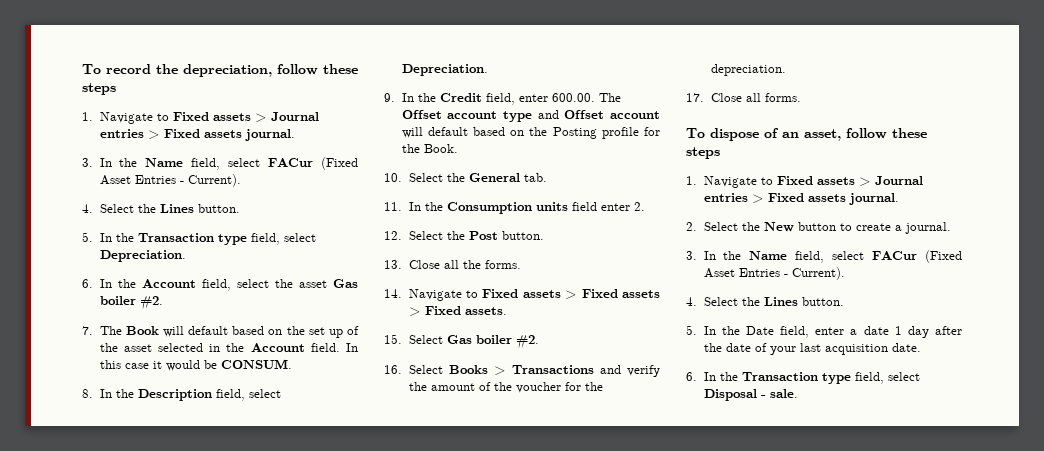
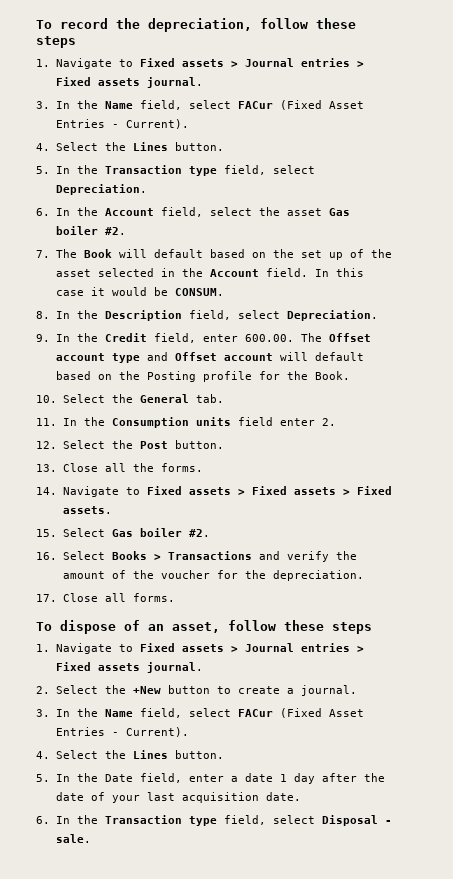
[763,222,794,232] New -> [132,686,161,694] +New

